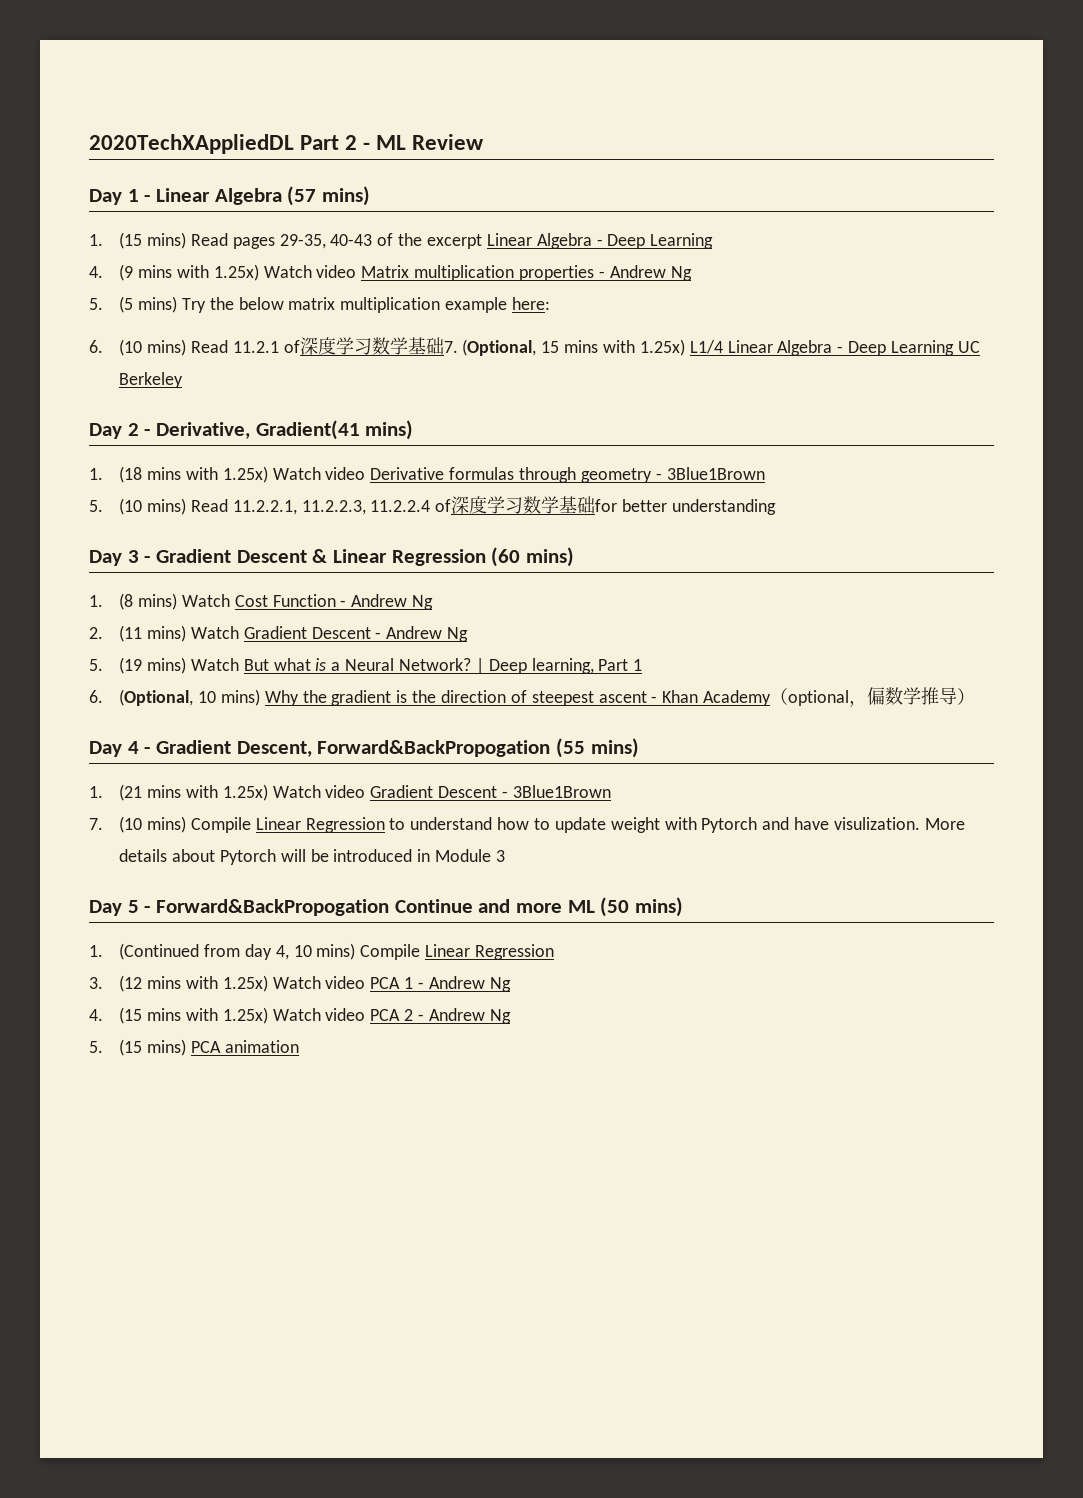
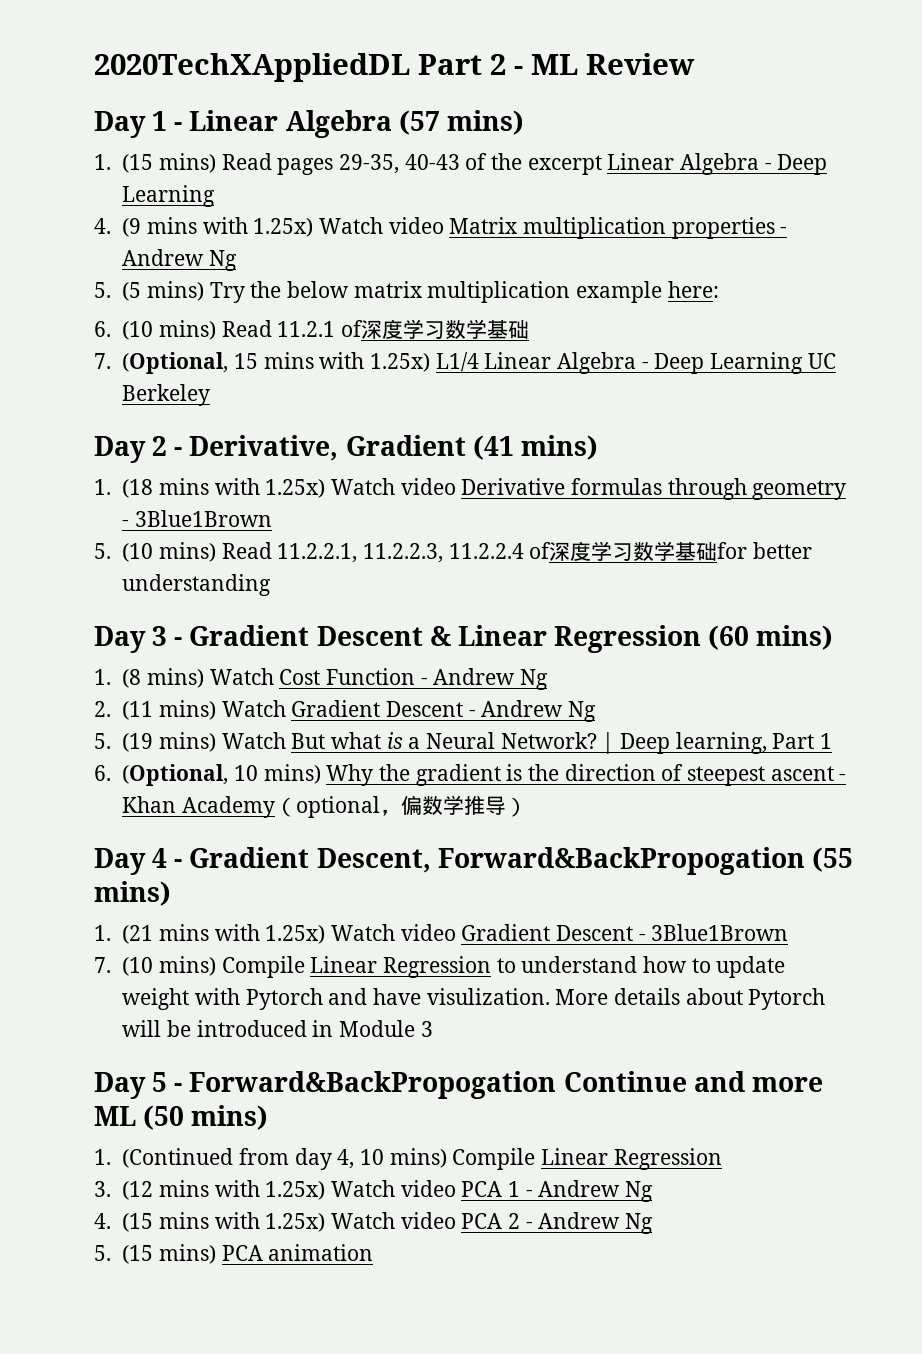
(444, 346) none -> (529, 329) //
[255,420,360,440] Gradient(41 -> [345,435,514,460] Gradient (41

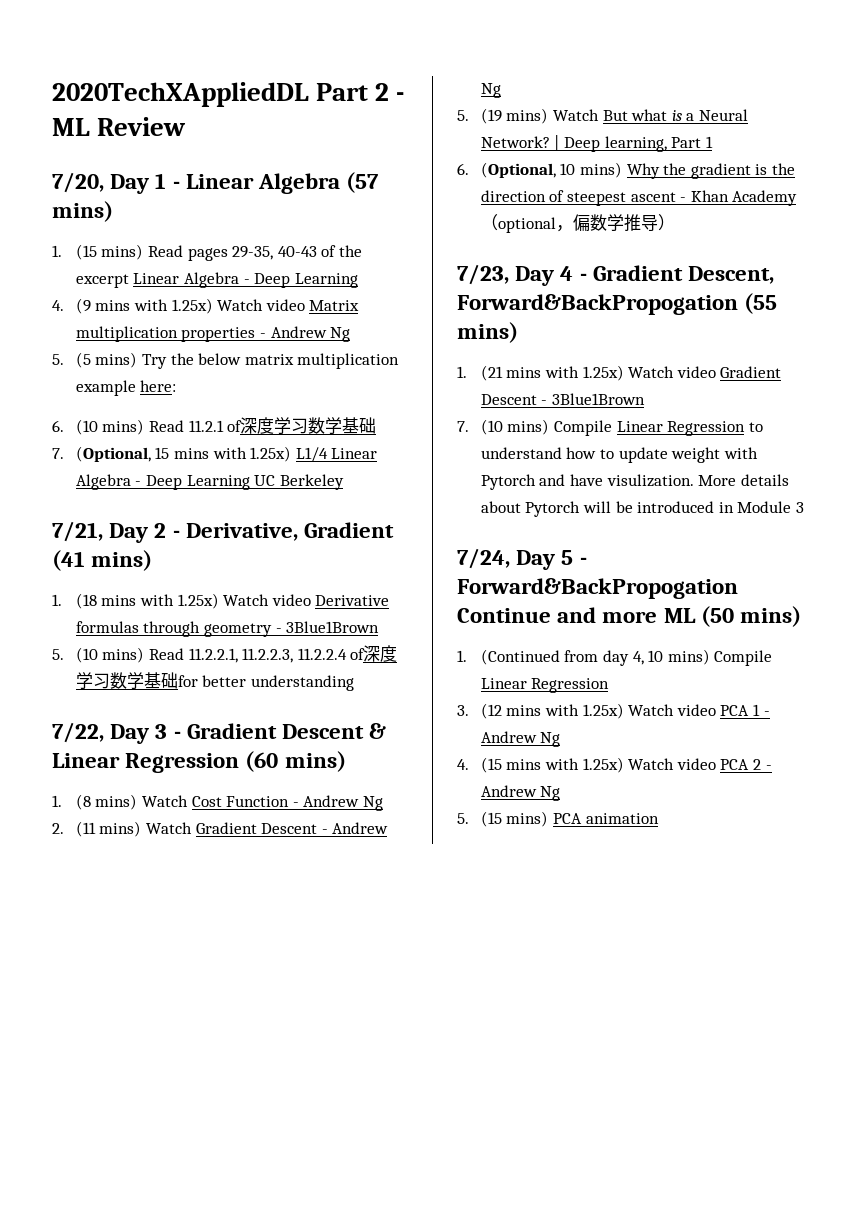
(695, 64) none -> [52,172,104,193] 7/20,
(211, 395) none -> [52,521,103,542] 7/21,
(272, 585) none -> [52,722,104,743] 7/22,
(527, 807) none -> [457,264,509,285] 7/23,
(433, 1029) none -> [457,548,510,569] 7/24,

